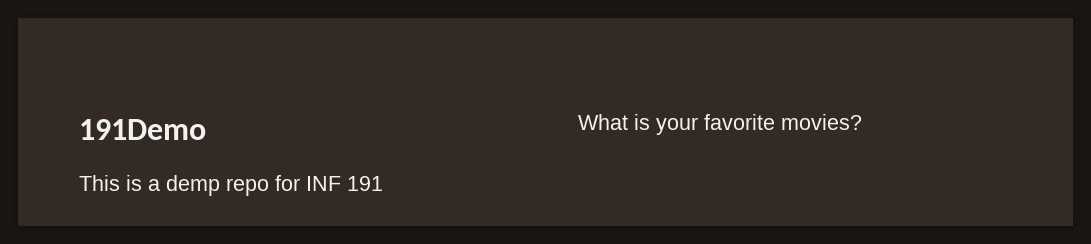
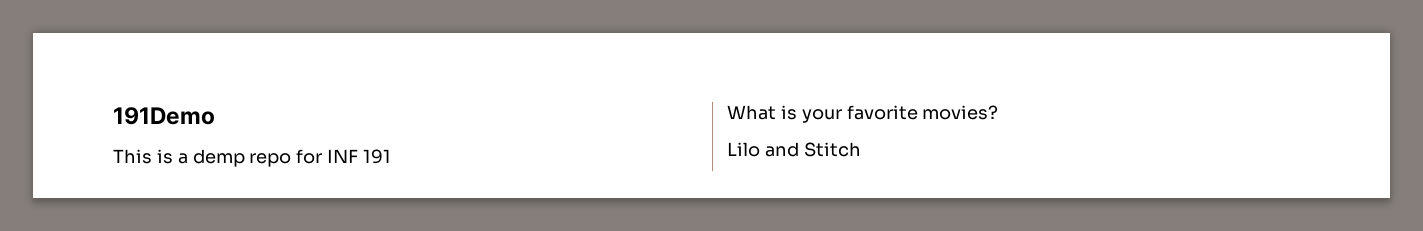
(862, 122) none -> [727,142,861,157] // Lilo and Stitch

